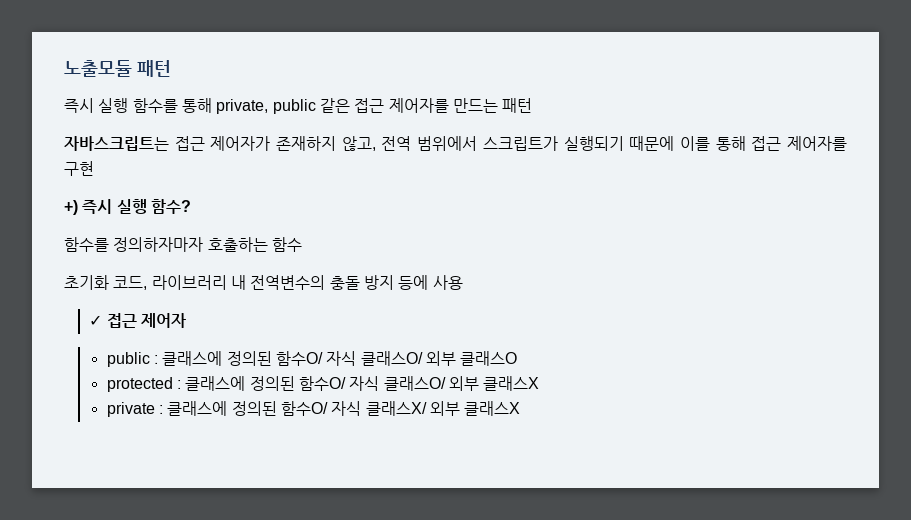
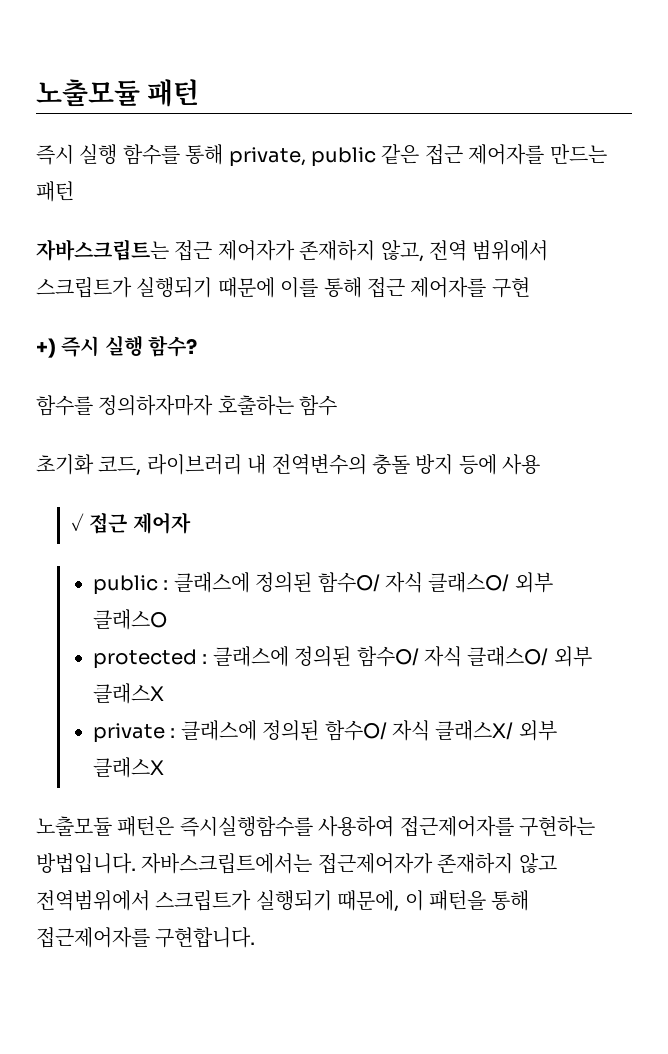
(521, 408) none -> [36,816,595,837] [36,853,557,874] [36,890,530,912] [36,927,256,948] // 노출모듈 패턴은 즉시실행함수를 사용하여 접근제어자를 구현하는 방법입니다. 자바스크립트에서는 접근제어자가 존재하지 않고 전역범위에서 스크립트가 실행되기 때문에, 이 패턴을 통해 접근제어자를 구현합니다.

